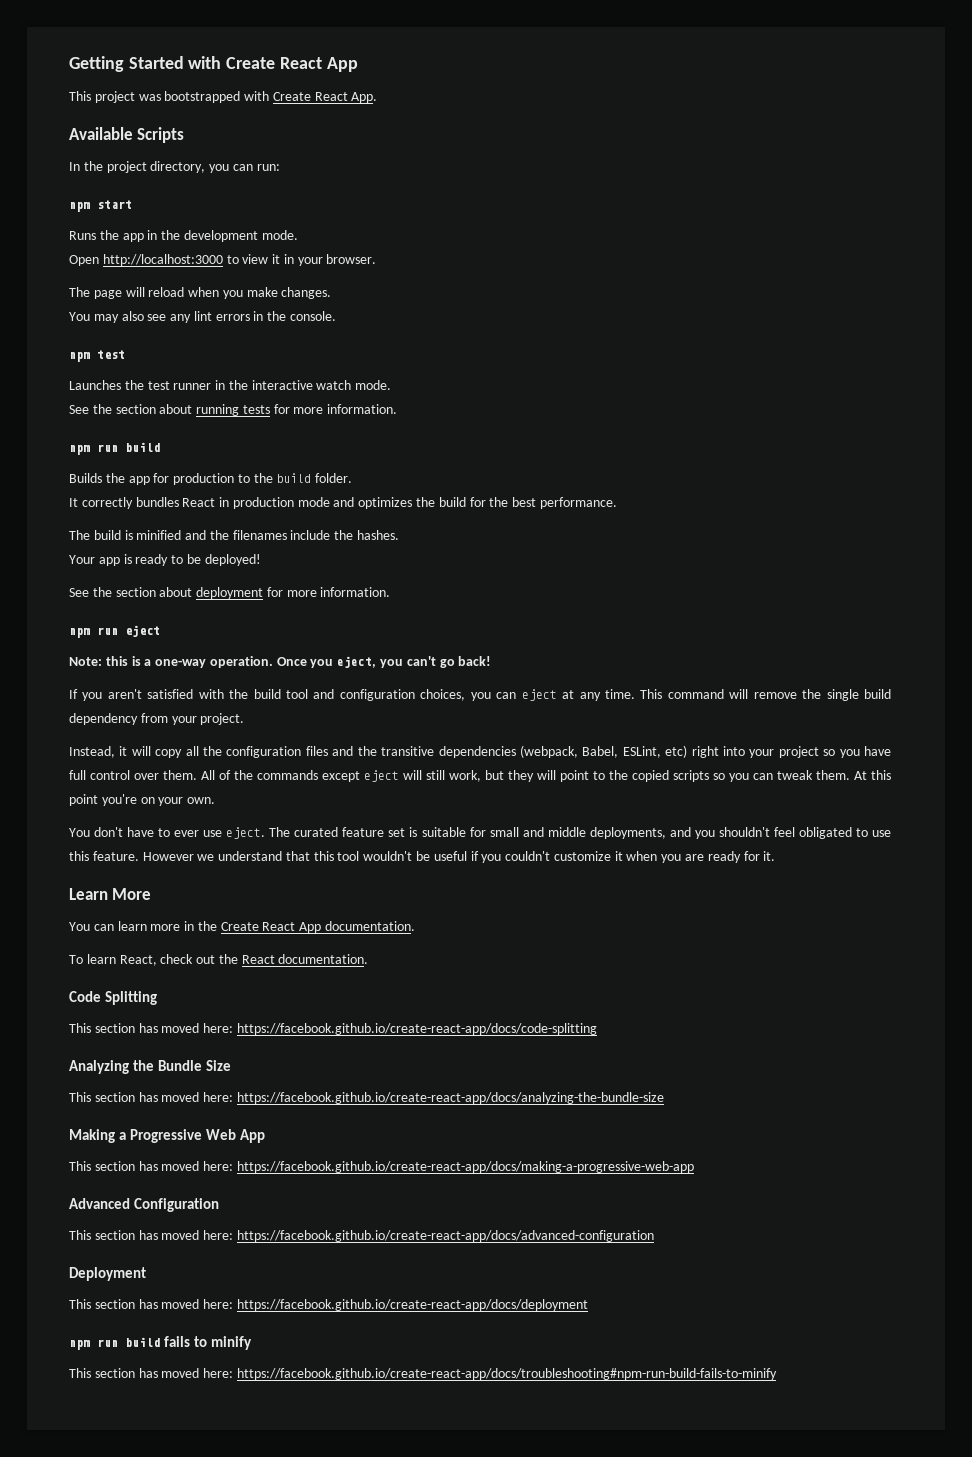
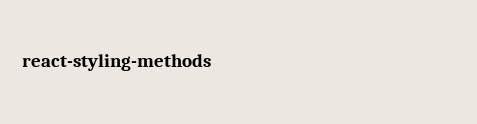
[69,56,358,72] [69,91,378,103] [69,127,185,143] [69,161,280,173] [69,200,132,212] [69,230,298,242] [69,254,377,266] [69,287,332,299] [69,311,337,323] [69,350,125,362] [69,380,392,390] [69,404,398,416] [69,442,160,455] [69,473,353,485] [69,497,617,509] [69,530,400,540] [69,554,261,566] [69,587,391,599] [69,625,160,638] [69,656,492,668] [69,689,891,701] [69,713,245,725] [69,745,891,758] [69,770,891,782] [69,794,216,806] [69,827,891,839] [69,851,776,863] [69,888,152,900] [69,921,416,933] [69,954,369,966] [69,991,158,1005] [69,1023,597,1035] [69,1060,232,1074] [69,1092,664,1104] [69,1129,266,1143] [69,1161,694,1173] [69,1198,220,1212] [69,1230,654,1242] [69,1267,146,1281] [69,1299,588,1311] [69,1336,253,1350] [69,1368,777,1380] Getting Started with Create React App // This project was bootstrapped with Create React App. // Available Scripts // In the project directory, you can run: // npm start // Runs the app in the development mode. // Open http://localhost:3000 to view it in your browser. // The page will reload when you make changes. // You may also see any lint errors in the console. // npm test // Launches the test runner in the interactive watch mode. // See the section about running tests for more information. // npm run build // Builds the app for production to the build folder. // It correctly bundles React in production mode and optimizes the build for the best performance. // The build is minified and the filenames include the hashes. // Your app is ready to be deployed! // See the section about deployment for more information. // npm run eject // Note: this is a one-way operation. Once you eject, you can't go back! // If you aren't satisfied with the build tool and configuration choices, you can eject at any time. This command will remove the single build dependency from your project. // Instead, it will copy all the configuration files and the transitive dependencies (webpack, Babel, ESLint, etc) right into your project so you have full control over them. All of the commands except eject will still work, but they will point to the copied scripts so you can tweak them. At this point you're on your own. // You don't have to ever use eject. The curated feature set is suitable for small and middle deployments, and you shouldn't feel obligated to use this feature. However we understand that this tool wouldn't be useful if you couldn't customize it when you are ready for it. // Learn More // You can learn more in the Create React App documentation. // To learn React, check out the React documentation. // Code Splitting // This section has moved here: https://facebook.github.io/create-react-app/docs/code-splitting // Analyzing the Bundle Size // This section has moved here: https://facebook.github.io/create-react-app/docs/analyzing-the-bundle-size // Making a Progressive Web App // This section has moved here: https://facebook.github.io/create-react-app/docs/making-a-progressive-web-app // Advanced Configuration // This section has moved here: https://facebook.github.io/create-react-app/docs/advanced-configuration // Deployment // This section has moved here: https://facebook.github.io/create-react-app/docs/deployment // npm run build fails to minify // This section has moved here: https://facebook.github.io/create-react-app/docs/troubleshooting#npm-run-build-fails-to-minify -> [22,54,211,71] react-styling-methods

